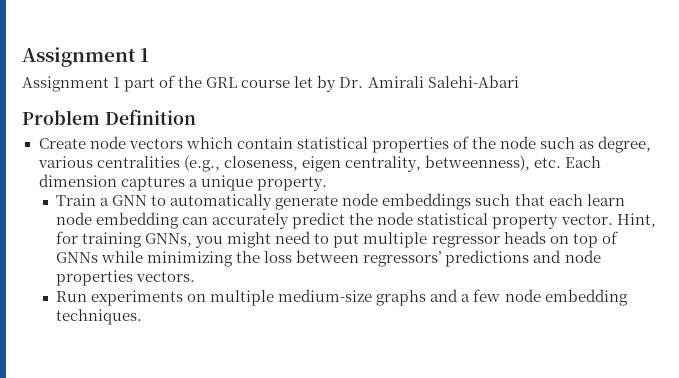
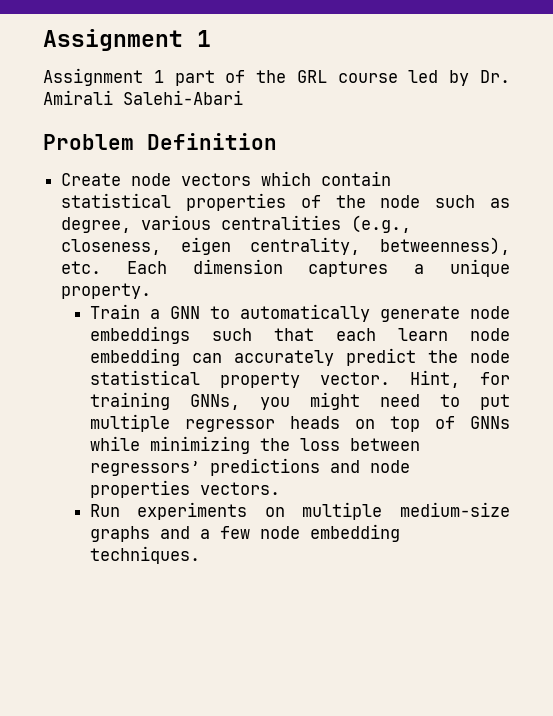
[294,76,314,88] let -> [408,70,439,83] led

